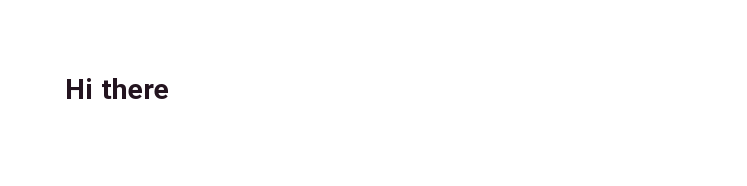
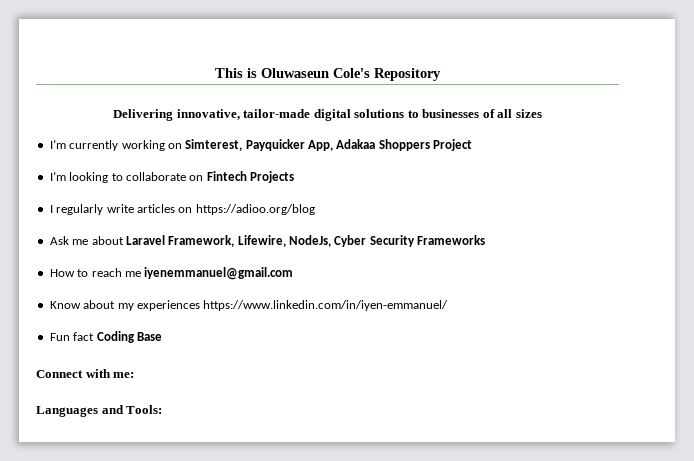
[65,78,169,99] Hi there -> [215,68,441,81] [113,109,542,121] [49,139,473,151] [49,171,294,183] [49,204,315,215] [49,235,486,247] [49,267,294,280] [49,300,449,311] [49,331,162,343] [36,369,135,378] [36,405,163,417] This is Oluwaseun Cole's Repository // Delivering innovative, tailor-made digital solutions to businesses of all sizes // I’m currently working on Simterest, Payquicker App, Adakaa Shoppers Project // I’m looking to collaborate on Fintech Projects // I regularly write articles on https://adioo.org/blog // Ask me about Laravel Framework, Lifewire, NodeJs, Cyber Security Frameworks // How to reach me iyenemmanuel@gmail.com // Know about my experiences https://www.linkedin.com/in/iyen-emmanuel/ // Fun fact Coding Base // Connect with me: // Languages and Tools:

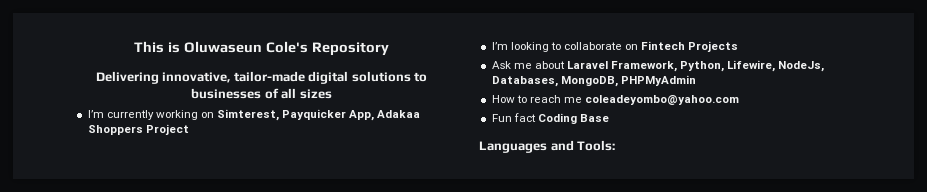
[49,204,315,215] // I regularly write articles on https://adioo.org/blog -> (739, 46) none
(235, 241) none -> [680,61,725,72] Python,
[334,235,486,247] Cyber Security Frameworks -> [491,75,696,87] Databases, MongoDB, PHPMyAdmin
[144,267,294,280] [49,300,449,311] iyenemmanuel@gmail.com // Know about my experiences https://www.linkedin.com/in/iyen-emmanuel/ -> [585,95,740,105] coleadeyombo@yahoo.com
[36,369,135,378] // Connect with me: -> (609, 118) none

